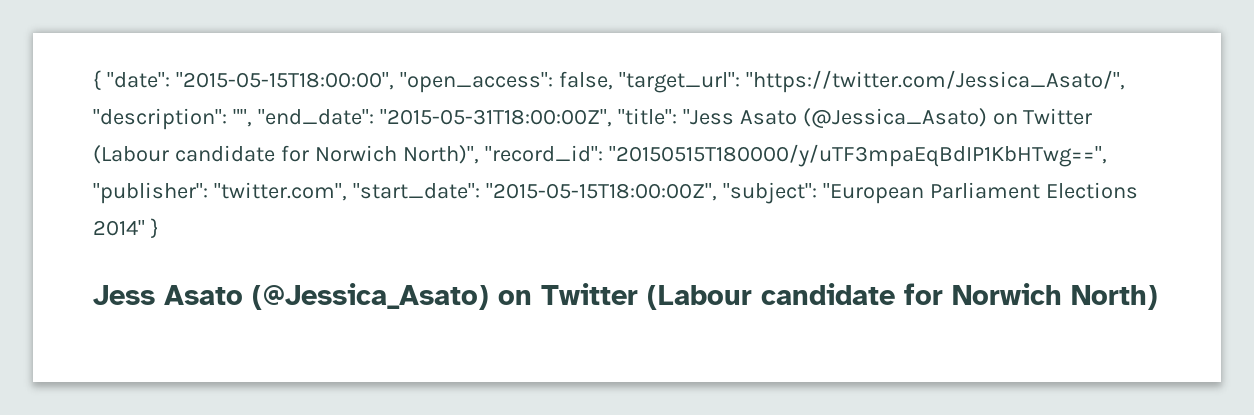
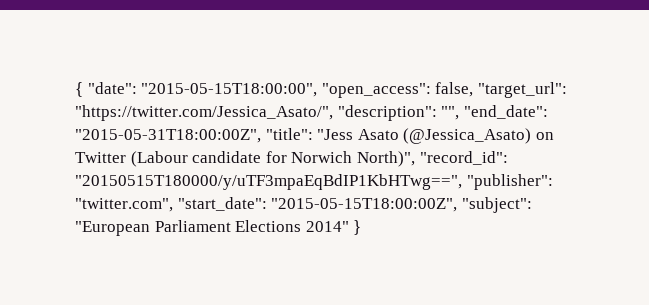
[93,283,1158,310] // Jess Asato (@Jessica_Asato) on Twitter (Labour candidate for Norwich North) -> (362, 227) none

